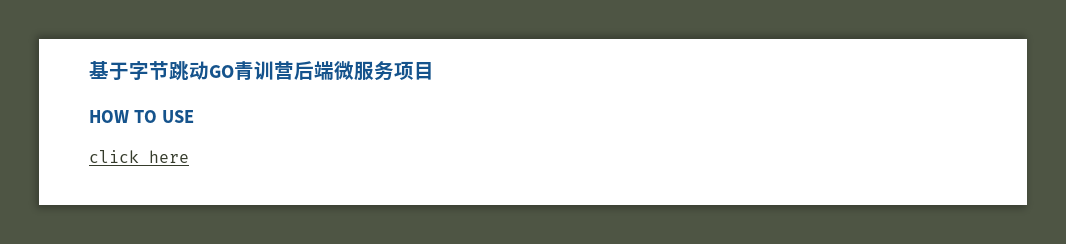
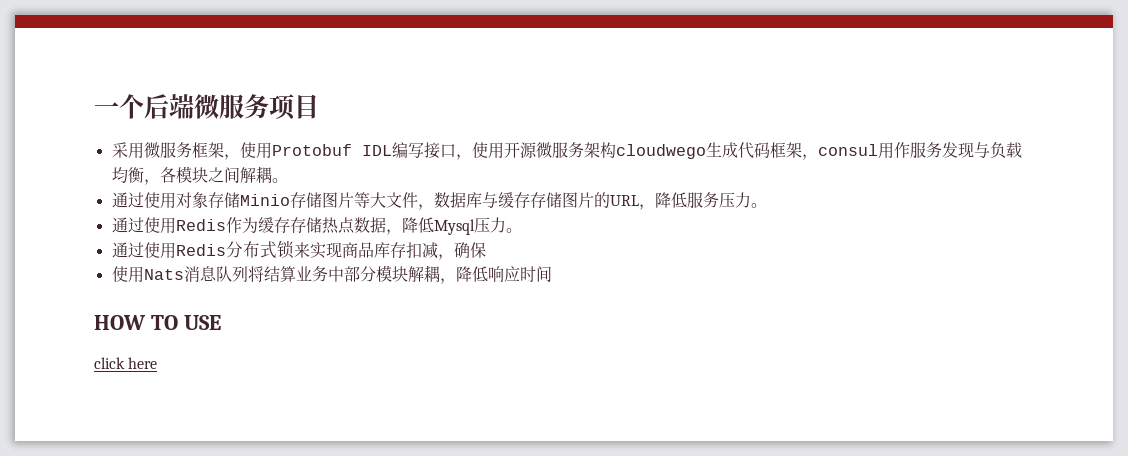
[89,60,434,81] 基于字节跳动GO青训营后端微服务项目 -> [94,94,319,120] [111,142,1022,160] [111,166,288,185] [111,192,767,210] [111,217,522,235] [111,240,486,260] [111,265,552,284] 一个后端微服务项目 // 采用微服务框架，使用Protobuf IDL编写接口，使用开源微服务架构cloudwego生成代码框架，consul用作服务发现与负载均衡，各模块之间解耦。 // 通过使用对象存储Minio存储图片等大文件，数据库与缓存存储图片的URL，降低服务压力。 // 通过使用Redis作为缓存存储热点数据，降低Mysql压力。 // 通过使用Redis分布式锁来实现商品库存扣减，确保 // 使用Nats消息队列将结算业务中部分模块解耦，降低响应时间

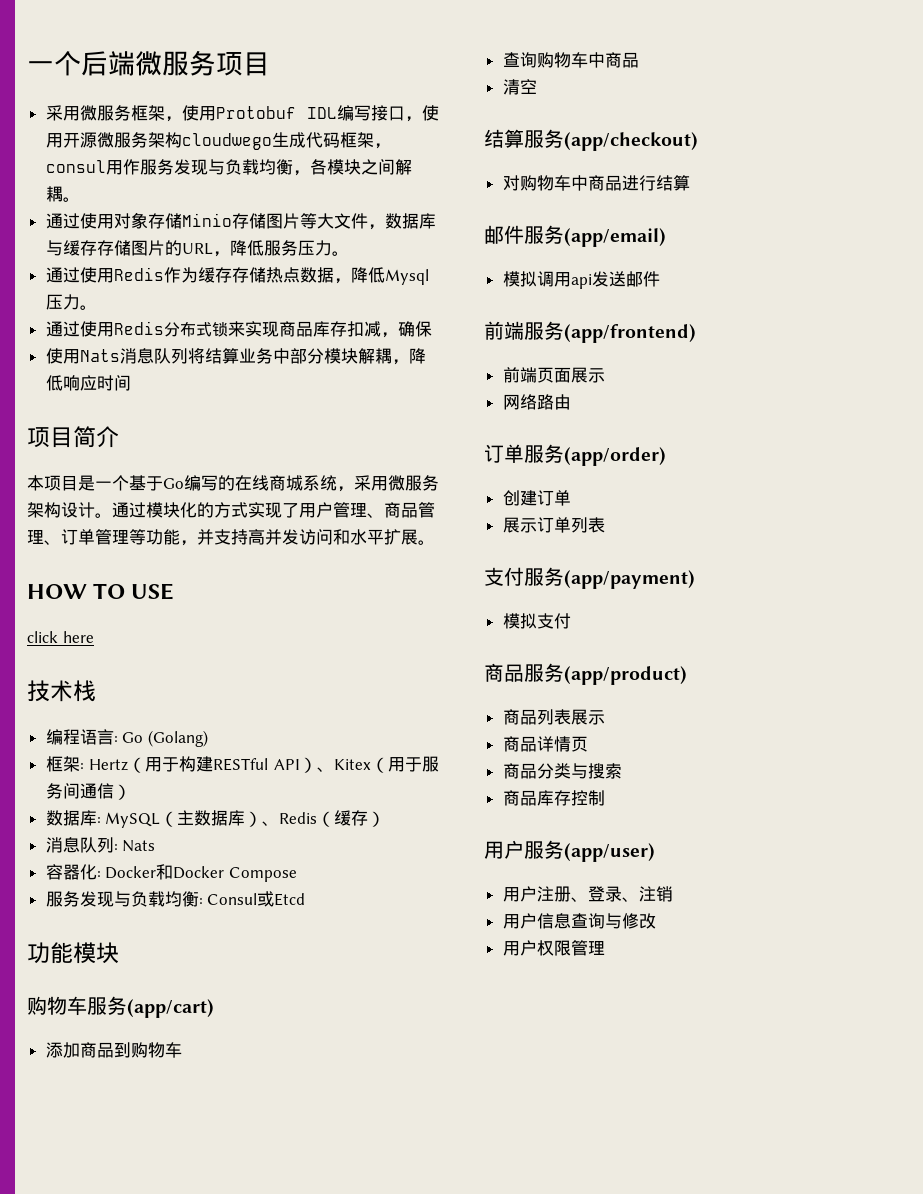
(552, 274) none -> [27,426,119,448] [27,475,439,492] [27,502,435,518] [27,529,435,546] // 项目简介 // 本项目是一个基于Go编写的在线商城系统，采用微服务架构设计。通过模块化的方式实现了用户管理、商品管理、订单管理等功能，并支持高并发访问和水平扩展。
(158, 363) none -> [27,680,96,702] [45,729,208,747] [45,756,439,773] [45,783,131,800] [45,810,386,828] [45,837,156,853] [45,864,297,882] [45,891,306,907] [27,942,119,964] [27,996,214,1018] [45,1042,182,1058] [502,52,639,68] [502,79,537,95] [484,129,698,151] [502,175,690,191] [484,225,666,247] [502,271,660,289] [484,321,696,343] [502,367,605,383] [502,394,571,410] [484,444,666,466] [502,490,571,506] [502,517,605,533] [484,567,695,589] [502,613,571,629] [484,663,687,685] [502,709,605,725] [502,736,588,752] [502,763,622,779] [502,790,605,806] [484,840,655,862] [502,886,673,902] [502,913,656,929] [502,940,605,956] // 技术栈 // 编程语言: Go (Golang) // 框架: Hertz（用于构建RESTful API）、Kitex（用于服务间通信） // 数据库: MySQL（主数据库）、Redis（缓存） // 消息队列: Nats // 容器化: Docker和Docker Compose // 服务发现与负载均衡: Consul或Etcd // 功能模块 // 购物车服务(app/cart) // 添加商品到购物车 // 查询购物车中商品 // 清空 // 结算服务(app/checkout) // 对购物车中商品进行结算 // 邮件服务(app/email) // 模拟调用api发送邮件 // 前端服务(app/frontend) // 前端页面展示 // 网络路由 // 订单服务(app/order) // 创建订单 // 展示订单列表 // 支付服务(app/payment) // 模拟支付 // 商品服务(app/product) // 商品列表展示 // 商品详情页 // 商品分类与搜索 // 商品库存控制 // 用户服务(app/user) // 用户注册、登录、注销 // 用户信息查询与修改 // 用户权限管理

